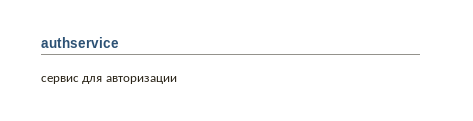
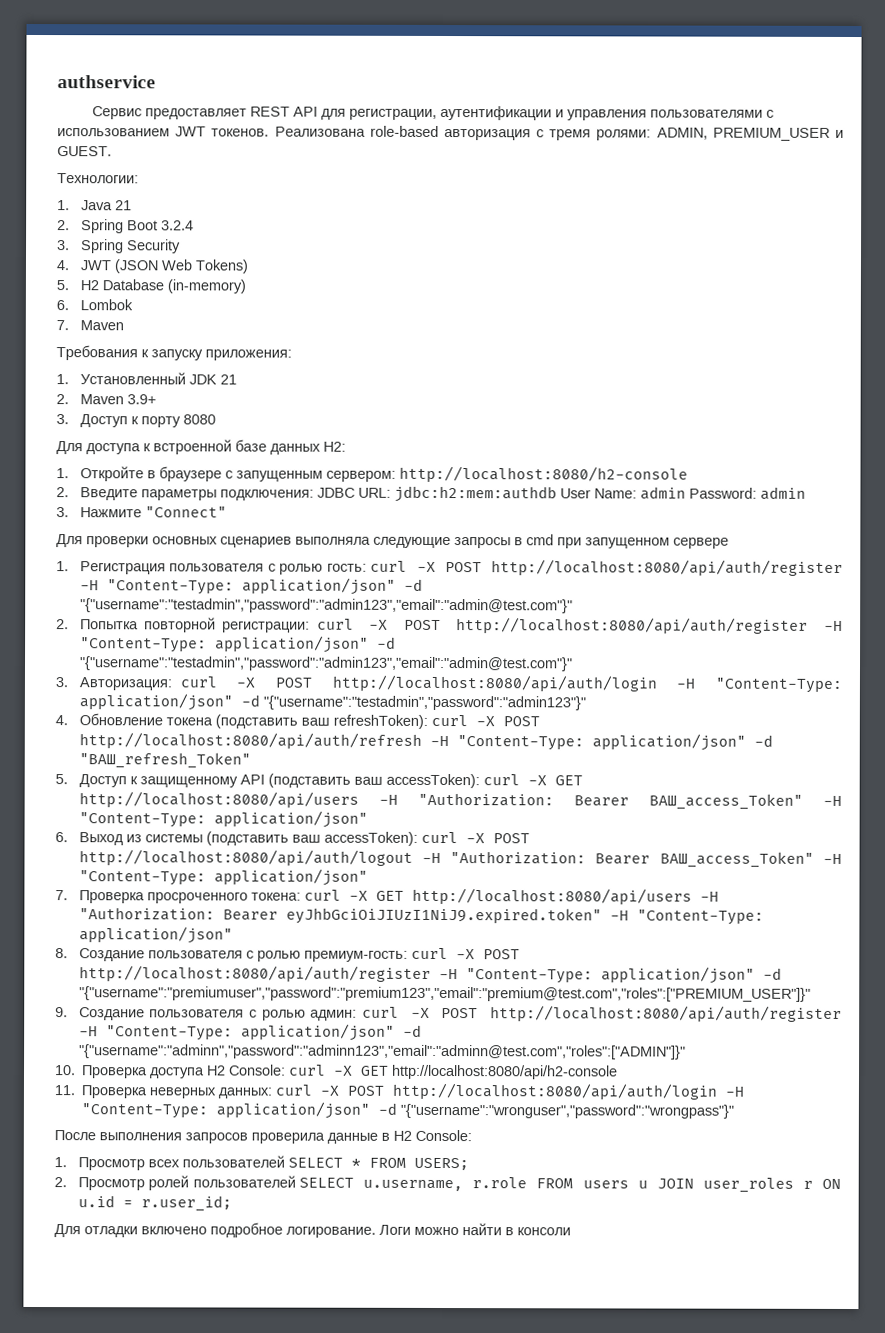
[41,76,177,84] сервис для авторизации -> [92,105,775,121] [57,125,844,141] [57,146,112,157] [57,173,139,184] [57,200,132,211] [57,219,194,234] [57,239,181,254] [56,259,248,274] [56,279,246,294] [56,299,133,311] [56,320,124,331] [56,345,292,361] [56,372,237,385] [56,394,156,405] [56,414,216,428] [56,439,346,455] [56,465,688,483] [56,485,806,503] [56,506,227,518] [56,534,729,549] [56,559,843,576] [79,577,423,595] [79,598,573,614] [56,617,843,634] [79,635,396,653] [78,656,573,672] [55,674,842,693] [78,693,586,711] [55,713,540,729] [78,732,773,751] [78,752,251,769] [55,773,583,789] [78,791,842,810] [78,810,368,828] [55,831,530,846] [78,849,843,868] [78,868,368,886] [55,887,719,905] [78,907,764,925] [78,926,233,944] [55,947,520,962] [78,965,782,984] [78,986,811,1002] [55,1005,842,1022] [78,1023,422,1041] [78,1044,686,1060] [55,1064,619,1080] [54,1082,745,1100] [81,1101,735,1119] [54,1129,472,1144] [54,1155,469,1171] [54,1175,841,1193] [77,1195,232,1212] [54,1222,571,1238] Сервис предоставляет REST API для регистрации, аутентификации и управления пользователями с использованием JWT токенов. Реализована role-based авторизация с тремя ролями: ADMIN, PREMIUM_USER и GUEST. // Технологии: // 1. Java 21 // 2. Spring Boot 3.2.4 // 3. Spring Security // 4. JWT (JSON Web Tokens) // 5. H2 Database (in-memory) // 6. Lombok // 7. Maven // Требования к запуску приложения: // 1. Установленный JDK 21 // 2. Maven 3.9+ // 3. Доступ к порту 8080 // Для доступа к встроенной базе данных H2: // 1. Откройте в браузере с запущенным сервером: http://localhost:8080/h2-console // 2. Введите параметры подключения: JDBC URL: jdbc:h2:mem:authdb User Name: admin Password: admin // 3. Нажмите "Connect" // Для проверки основных сценариев выполняла следующие запросы в cmd при запущенном сервере // 1. Регистрация пользователя с ролью гость: curl -X POST http://localhost:8080/api/auth/register -H "Content-Type: application/json" -d "{"username":"testadmin","password":"admin123","email":"admin@test.com"}" // 2. Попытка повторной регистрации: curl -X POST http://localhost:8080/api/auth/register -H "Content-Type: application/json" -d "{"username":"testadmin","password":"admin123","email":"admin@test.com"}" // 3. Авторизация: curl -X POST http://localhost:8080/api/auth/login -H "Content-Type: application/json" -d "{"username":"testadmin","password":"admin123"}" // 4. Обновление токена (подставить ваш refreshToken): curl -X POST http://localhost:8080/api/auth/refresh -H "Content-Type: application/json" -d "ВАШ_refresh_Token" // 5. Доступ к защищенному API (подставить ваш accessToken): curl -X GET http://localhost:8080/api/users -H "Authorization: Bearer ВАШ_access_Token" -H "Content-Type: application/json" // 6. Выход из системы (подставить ваш accessToken): curl -X POST http://localhost:8080/api/auth/logout -H "Authorization: Bearer ВАШ_access_Token" -H "Content-Type: application/json" // 7. Проверка просроченного токена: curl -X GET http://localhost:8080/api/users -H "Authorization: Bearer eyJhbGciOiJIUzI1NiJ9.expired.token" -H "Content-Type: application/json" // 8. Создание пользователя с ролью премиум-гость: curl -X POST http://localhost:8080/api/auth/register -H "Content-Type: application/json" -d "{"username":"premiumuser","password":"premium123","email":"premium@test.com","roles":["PREMIUM_USER"]}" // 9. Создание пользователя с ролью админ: curl -X POST http://localhost:8080/api/auth/register -H "Content-Type: application/json" -d "{"username":"adminn","password":"adminn123","email":"adminn@test.com","roles":["ADMIN"]}" // 10. Проверка доступа H2 Console: curl -X GET http://localhost:8080/api/h2-console // 11. Проверка неверных данных: curl -X POST http://localhost:8080/api/auth/login -H "Content-Type: application/json" -d "{"username":"wronguser","password":"wrongpass"}" // После выполнения запросов проверила данные в H2 Console: // 1. Просмотр всех пользователей SELECT * FROM USERS; // 2. Просмотр ролей пользователей SELECT u.username, r.role FROM users u JOIN user_roles r ON u.id = r.user_id; // Для отладки включено подробное логирование. Логи можно найти в консоли

